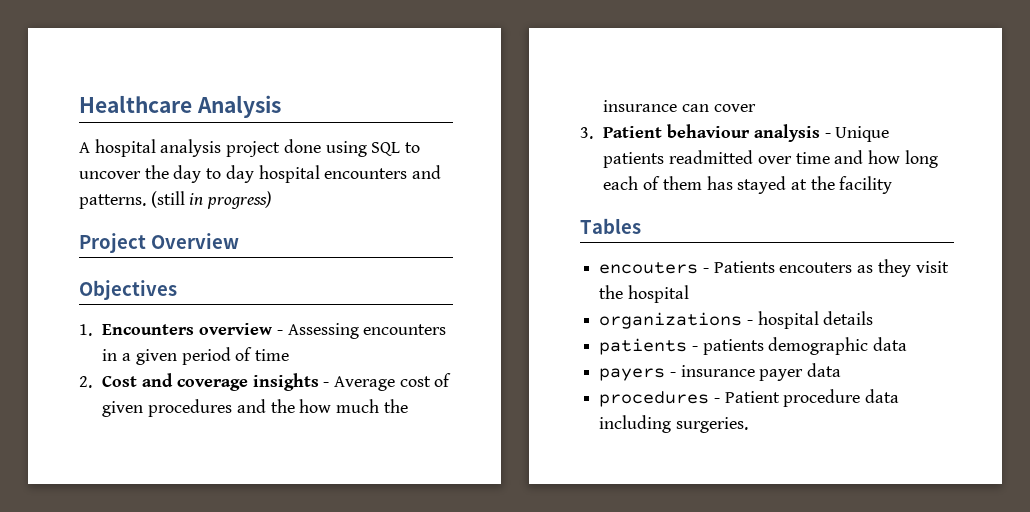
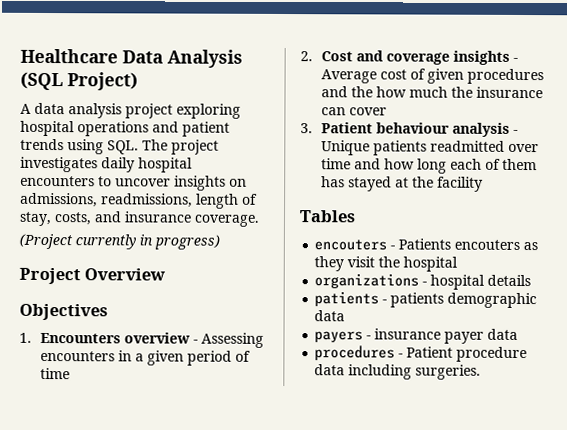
(192, 104) none -> [122,50,163,64] Data
(281, 106) none -> [20,71,138,91] (SQL Project)
[94,139,156,157] hospital -> [34,102,65,115] data
[283,139,421,157] [79,165,442,183] [79,191,185,209] done using SQL to uncover the day to day hospital encounters and patterns. (still -> [176,103,241,119] [20,120,230,137] [20,138,219,155] [20,156,193,173] [20,175,247,191] [20,192,258,209] [19,211,260,227] [19,233,136,250] exploring hospital operations and patient trends using SQL. The project investigates daily hospital encounters to uncover insights on admissions, readmissions, length of stay, costs, and insurance coverage. // (Project currently

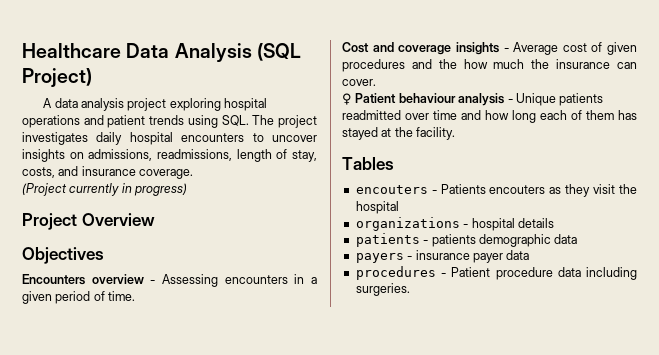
[19,332,32,343] 1. -> (104, 255) none
[39,367,70,380] [300,51,313,62] time // 2. -> [108,291,136,301] time. //
[348,107,387,116] [300,123,313,134] cover // 3. -> [342,79,376,86] [342,93,352,105] cover. // ♀
[436,176,483,192] facility -> [416,127,456,140] facility.

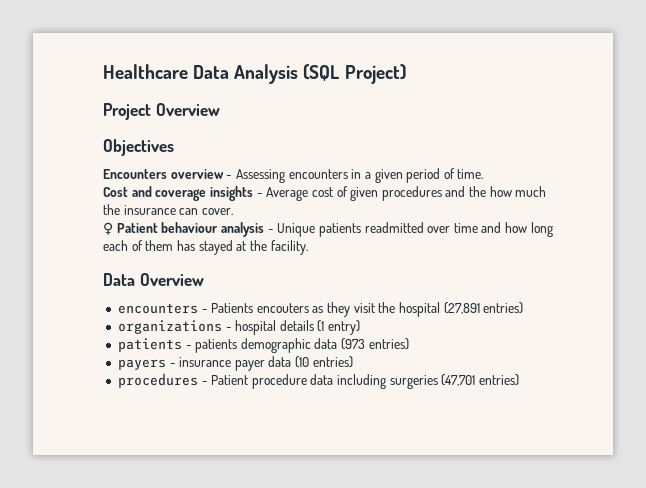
[43,98,268,111] [22,115,317,128] [22,132,317,145] [22,149,317,162] [22,166,194,179] [22,183,188,196] // A data analysis project exploring hospital operations and patient trends using SQL. The project investigates daily hospital encounters to uncover insights on admissions, readmissions, length of stay, costs, and insurance coverage. // (Project currently in progress) -> (406, 74) none
[342,157,394,170] [355,185,428,194] Tables // encouters -> [103,273,204,286] [117,303,198,314] Data Overview // encounters
(399, 207) none -> [443,302,524,314] (27,891 entries)
(554, 223) none -> [317,320,361,335] (1 entry)
(578, 239) none -> [341,338,409,350] (973 entries)
(530, 255) none -> [295,356,353,368] (10 entries)
[355,283,410,296] surgeries. -> [389,374,520,389] surgeries (47,701 entries)

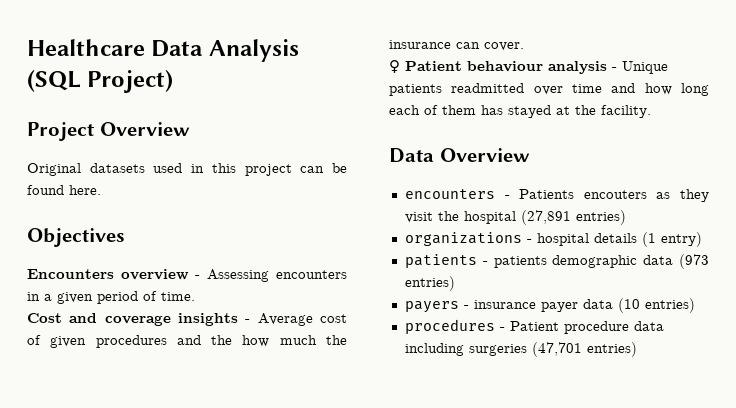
(220, 109) none -> [27,163,348,176] [27,185,101,195] // Original datasets used in this project can be found here.

